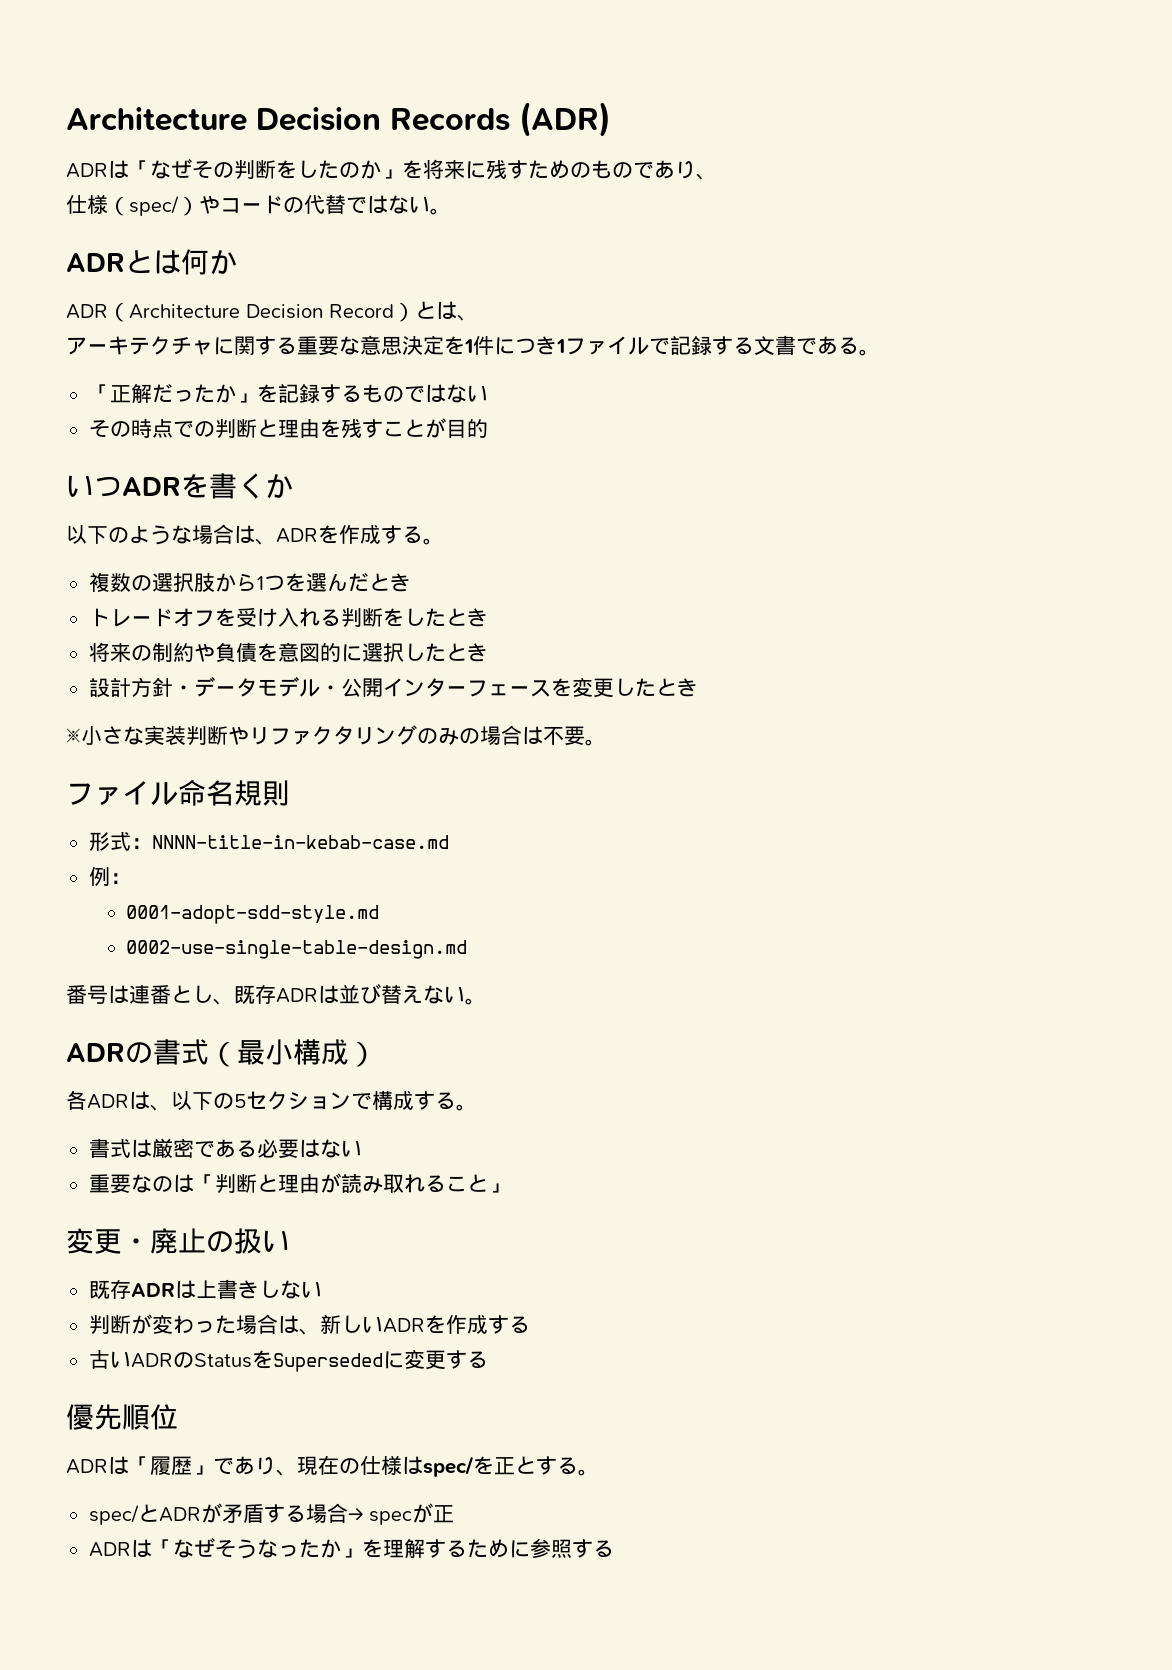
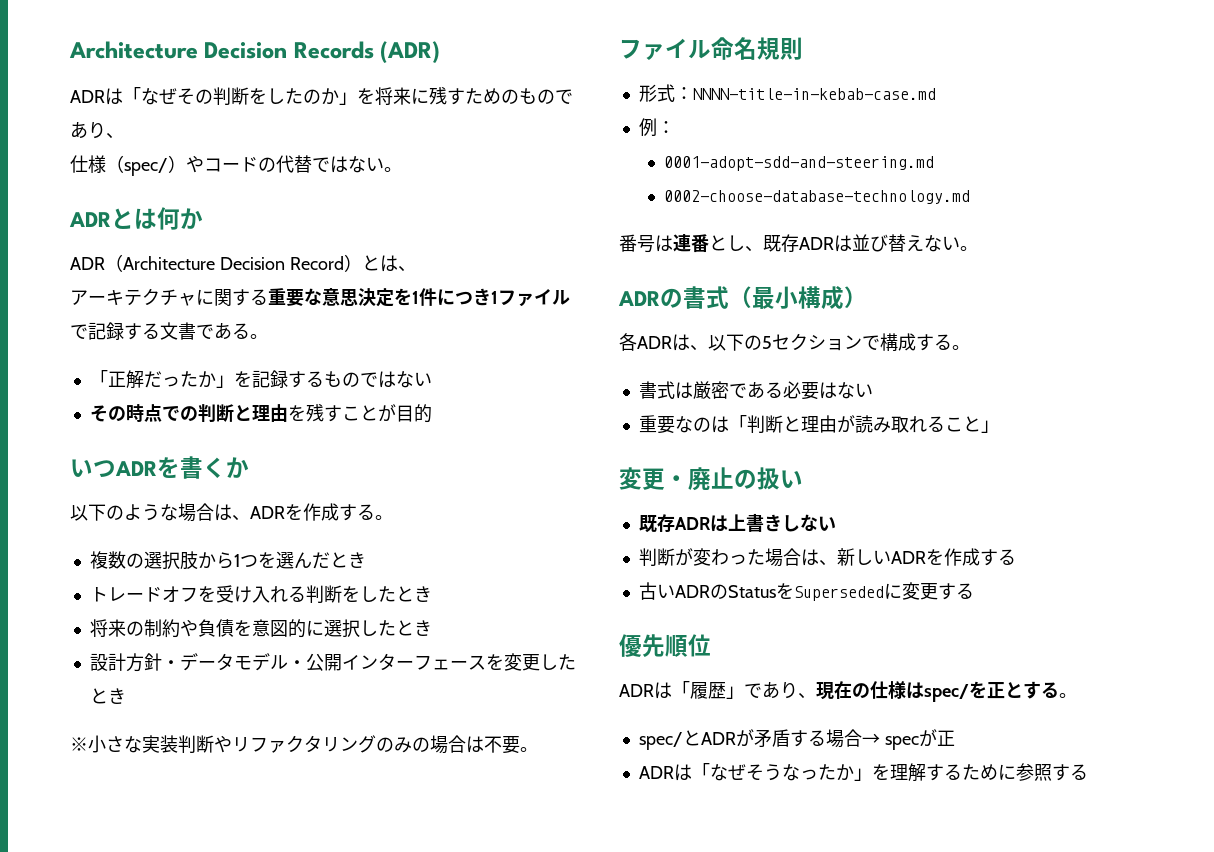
[126,905,380,924] [126,940,468,959] 0001-adopt-sdd-style.md // 0002-use-single-table-design.md -> [663,156,934,171] [663,190,970,204] 0001-adopt-sdd-and-steering.md // 0002-choose-database-technology.md

